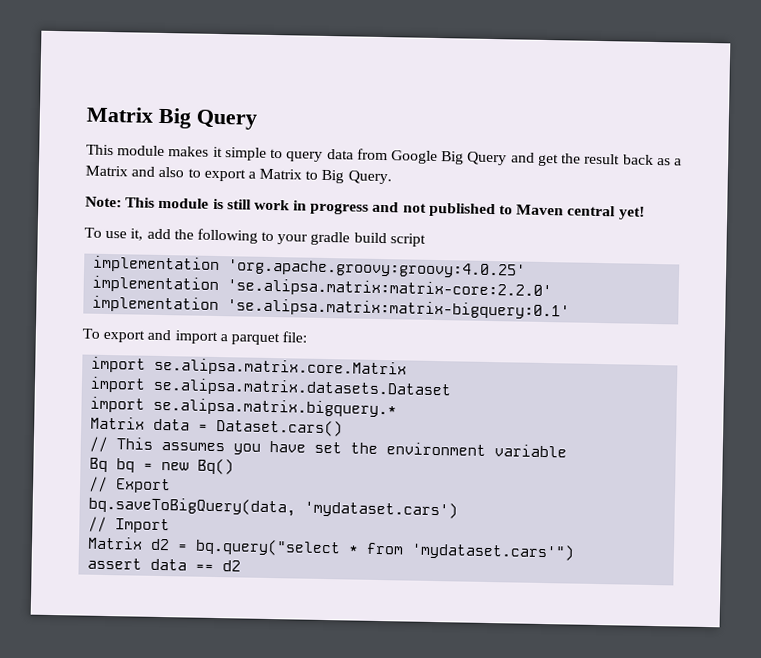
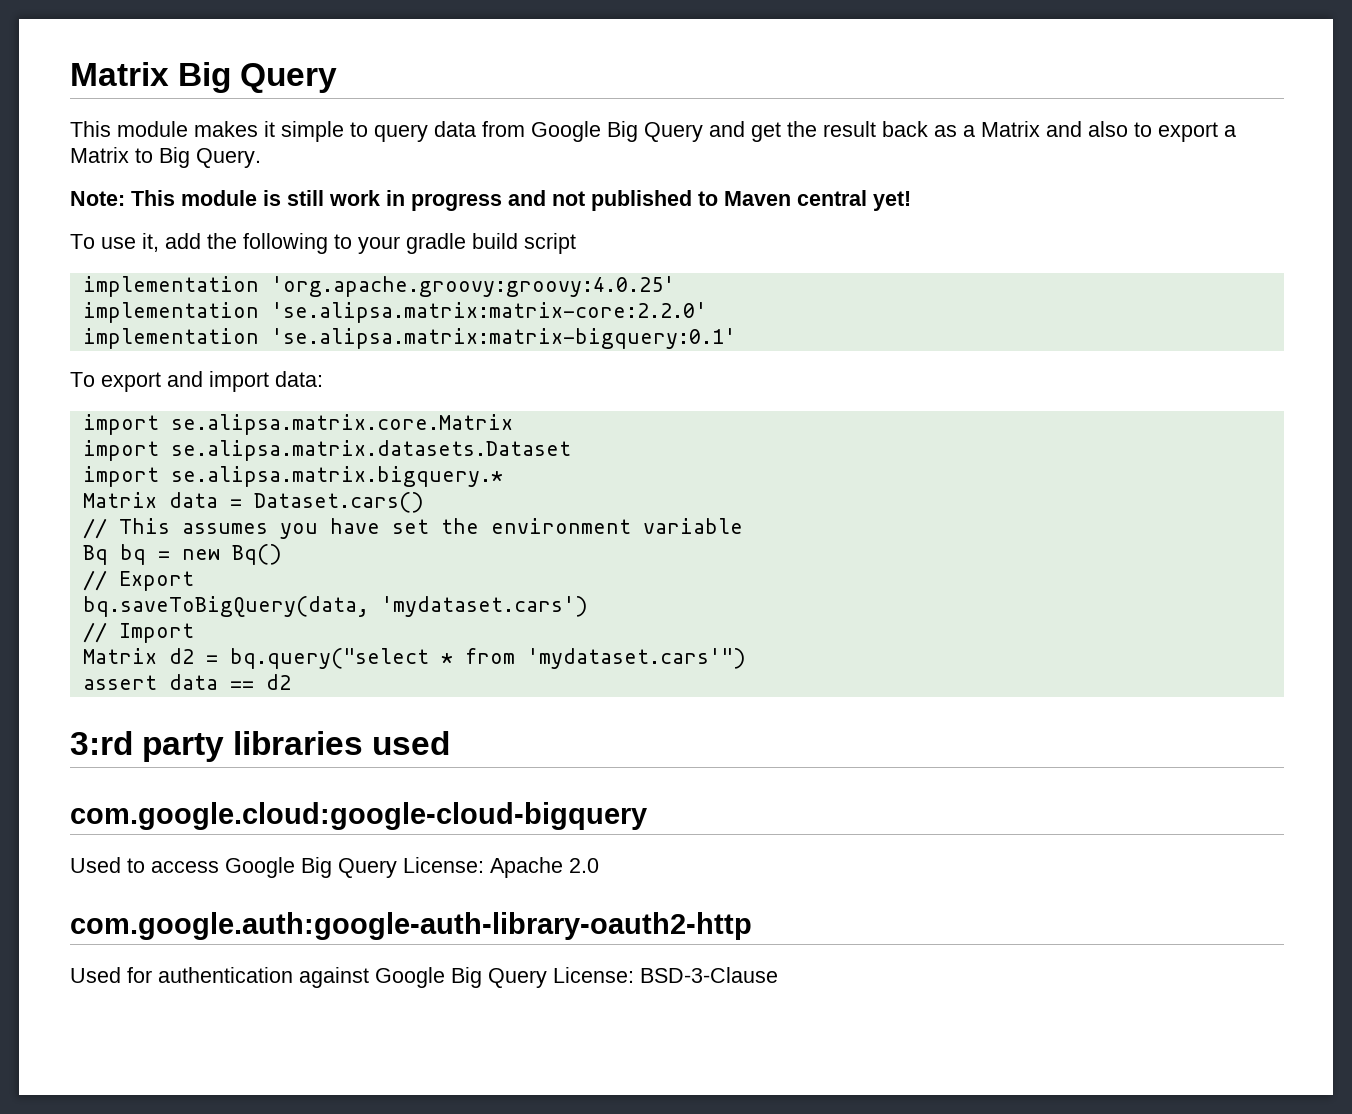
[219,331,308,346] a parquet file: -> [275,371,323,387] data:
(242, 566) none -> [70,731,451,762] [70,802,647,830] [70,857,599,878] [70,912,752,940] [70,967,778,988] // 3:rd party libraries used // com.google.cloud:google-cloud-bigquery // Used to access Google Big Query License: Apache 2.0 // com.google.auth:google-auth-library-oauth2-http // Used for authentication against Google Big Query License: BSD-3-Clause

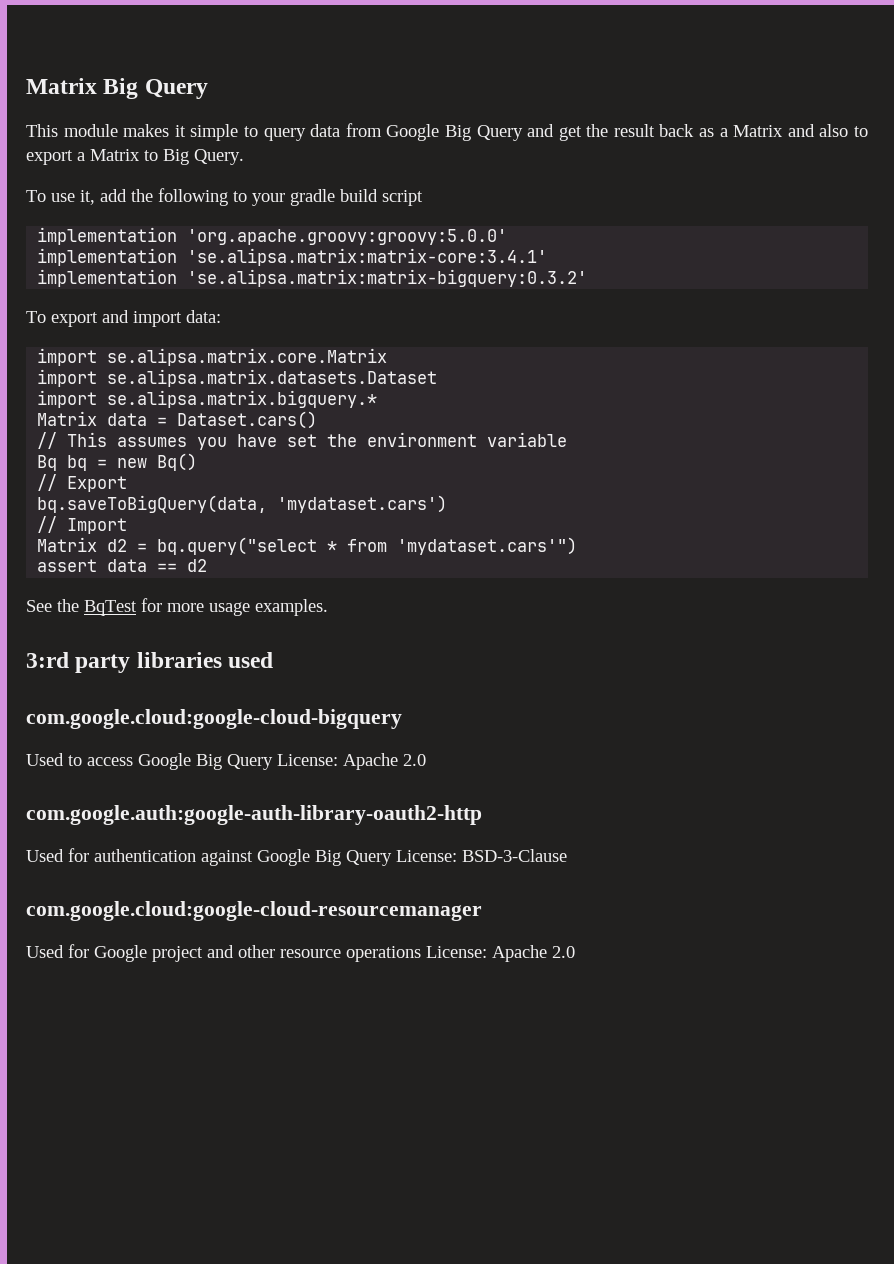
[70,190,911,211] // Note: This module is still work in progress and not published to Maven central yet! -> (244, 157) none
[270,276,675,297] [82,302,707,323] [82,328,736,349] 'org.apache.groovy:groovy:4.0.25' // implementation 'se.alipsa.matrix:matrix-core:2.2.0' // implementation 'se.alipsa.matrix:matrix-bigquery:0.1' -> [187,229,508,245] [37,248,548,266] [37,269,588,287] 'org.apache.groovy:groovy:5.0.0' // implementation 'se.alipsa.matrix:matrix-core:3.4.1' // implementation 'se.alipsa.matrix:matrix-bigquery:0.3.2'
(291, 682) none -> [26,598,328,616] // See the BqTest for more usage examples.
(778, 975) none -> [26,901,482,921] [26,944,575,962] // com.google.cloud:google-cloud-resourcemanager // Used for Google project and other resource operations License: Apache 2.0

